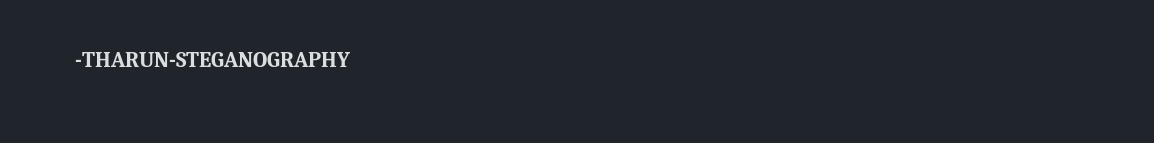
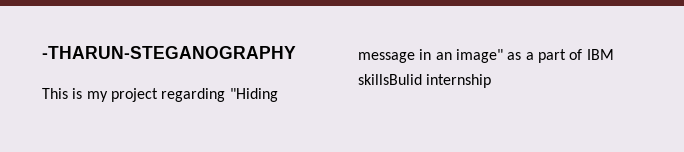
(351, 59) none -> [42,88,278,102] [358,49,614,63] [358,74,492,88] // This is my project regarding "Hiding message in an image" as a part of IBM skillsBulid internship

